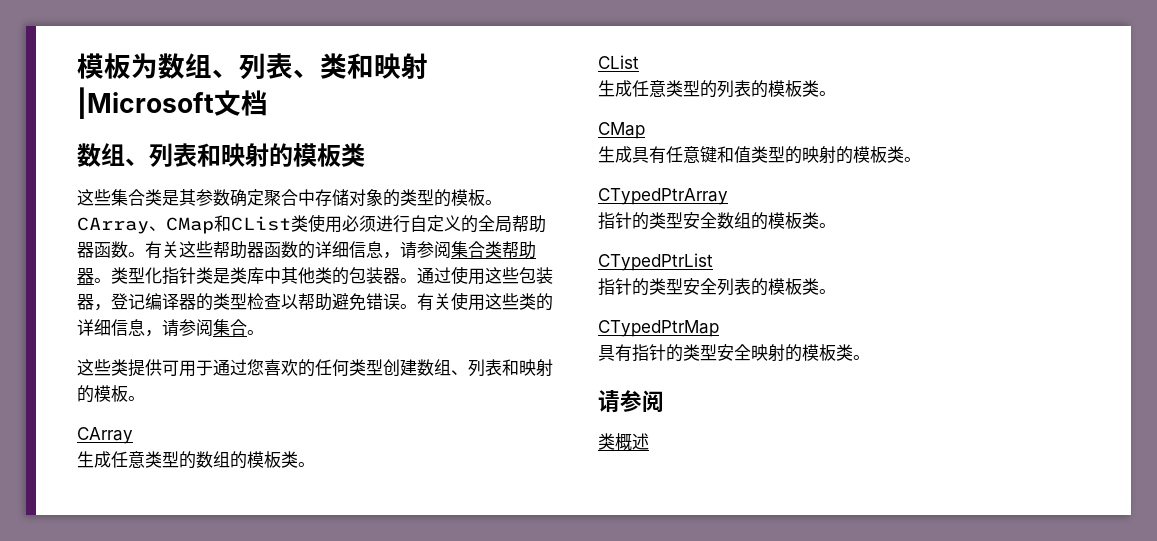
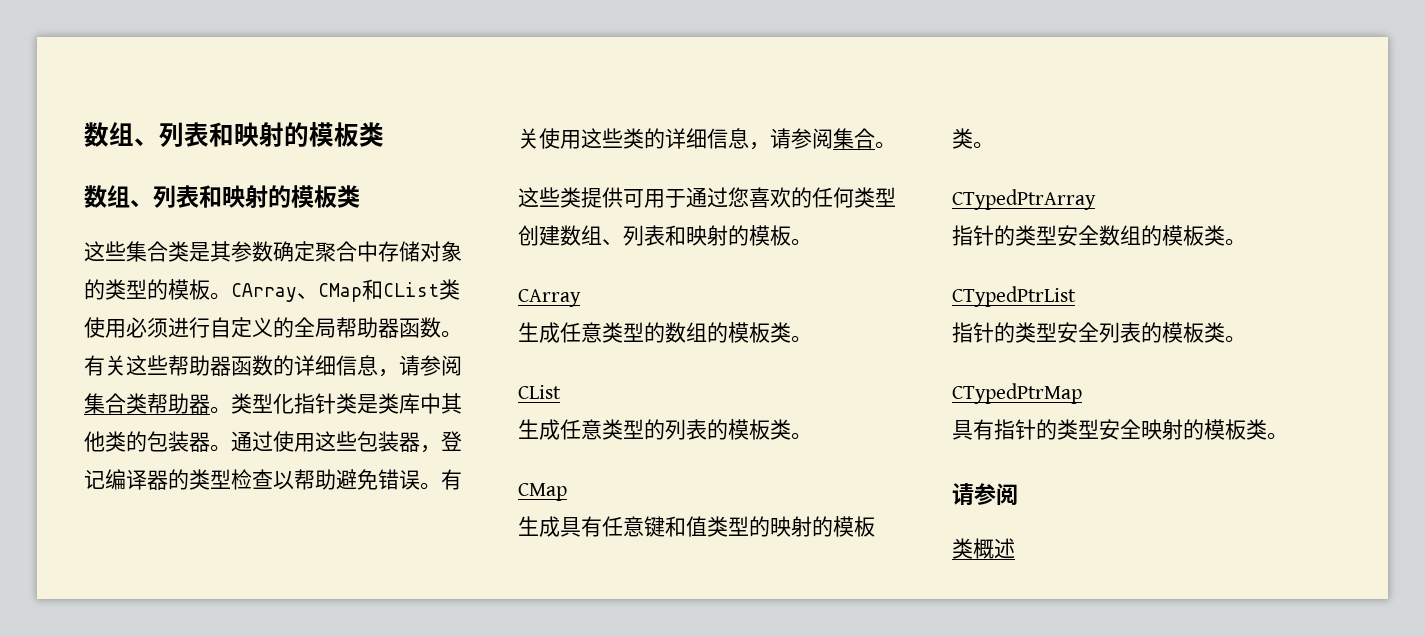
[77,53,428,80] [77,87,268,119] 模板为数组、列表、类和映射|Microsoft文档 -> [84,122,384,147] 数组、列表和映射的模板类

